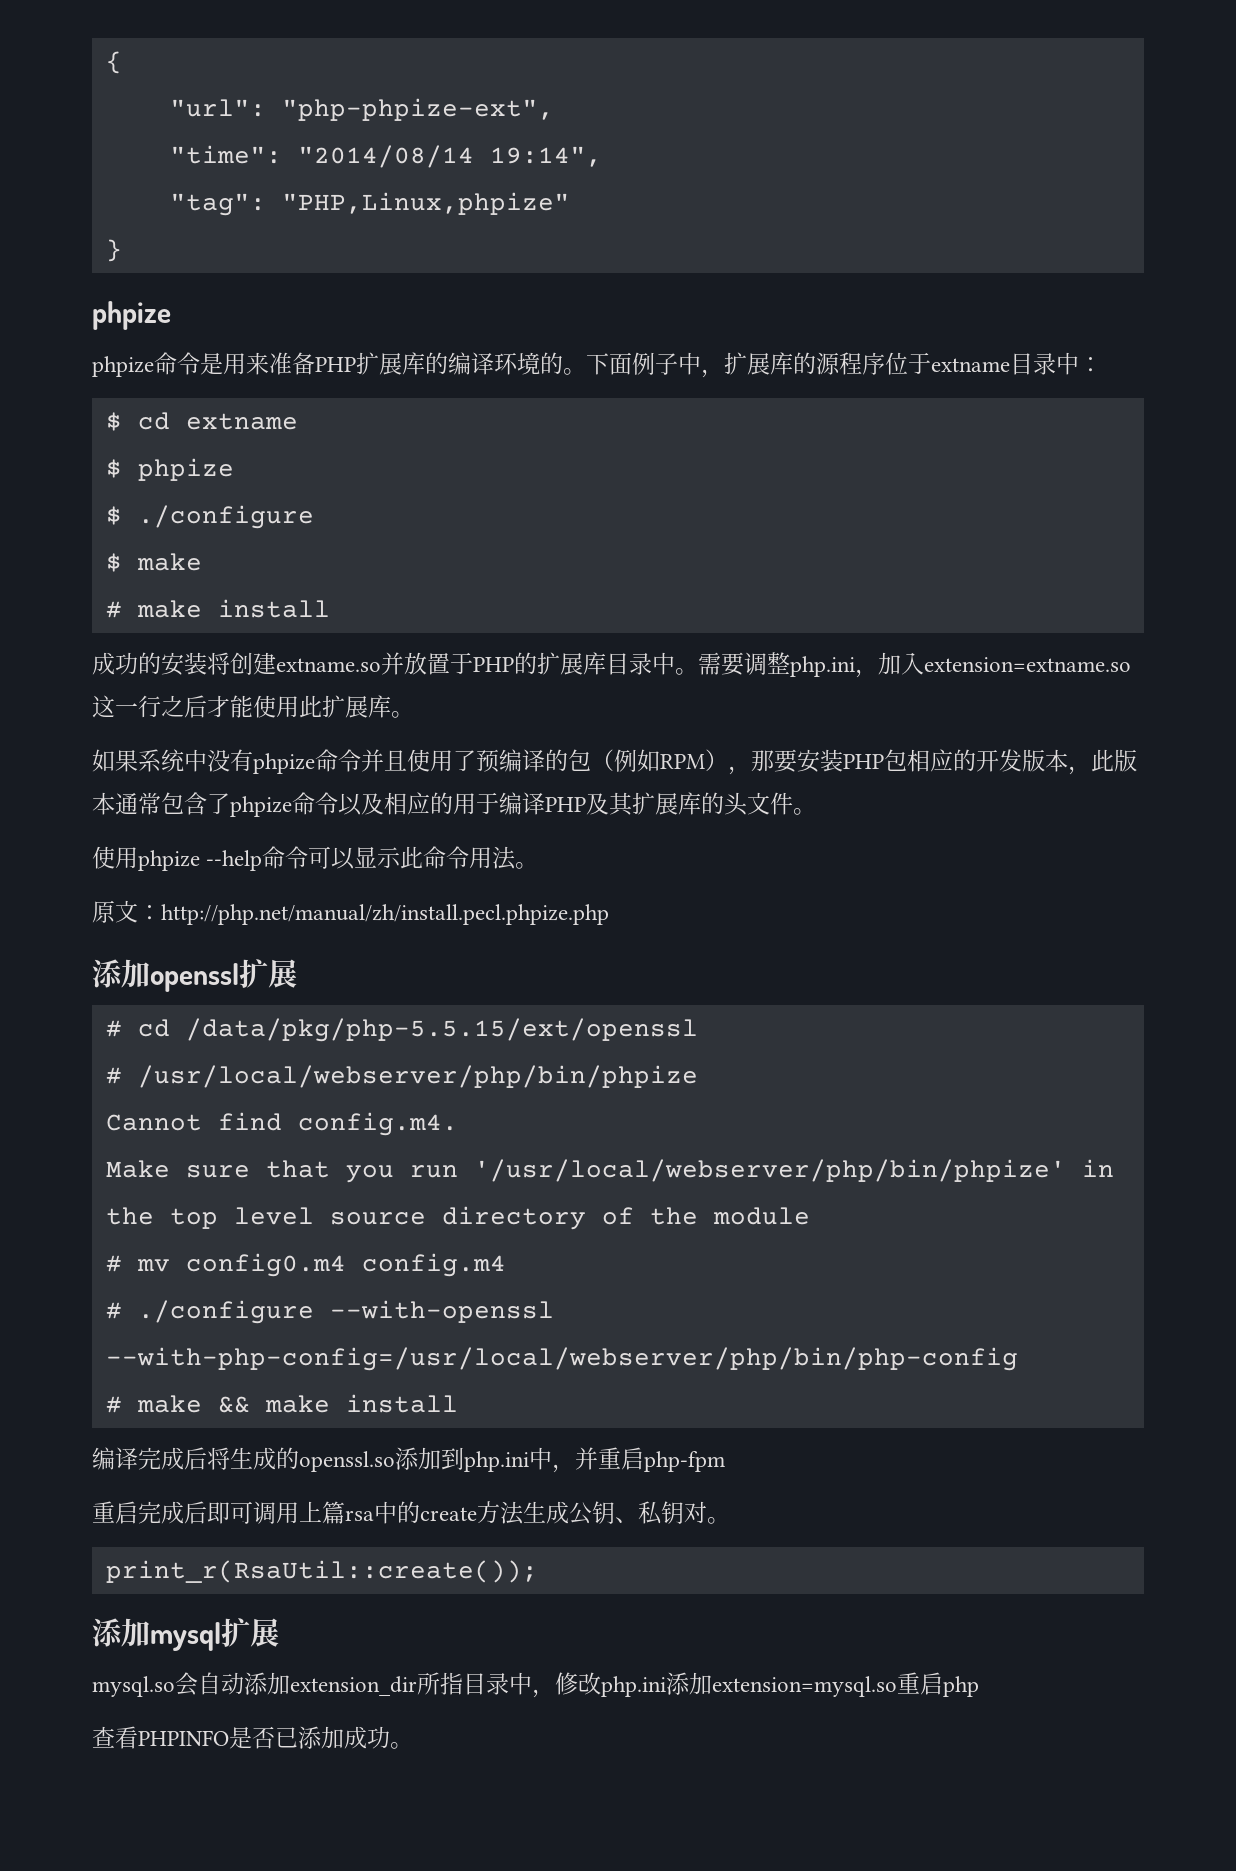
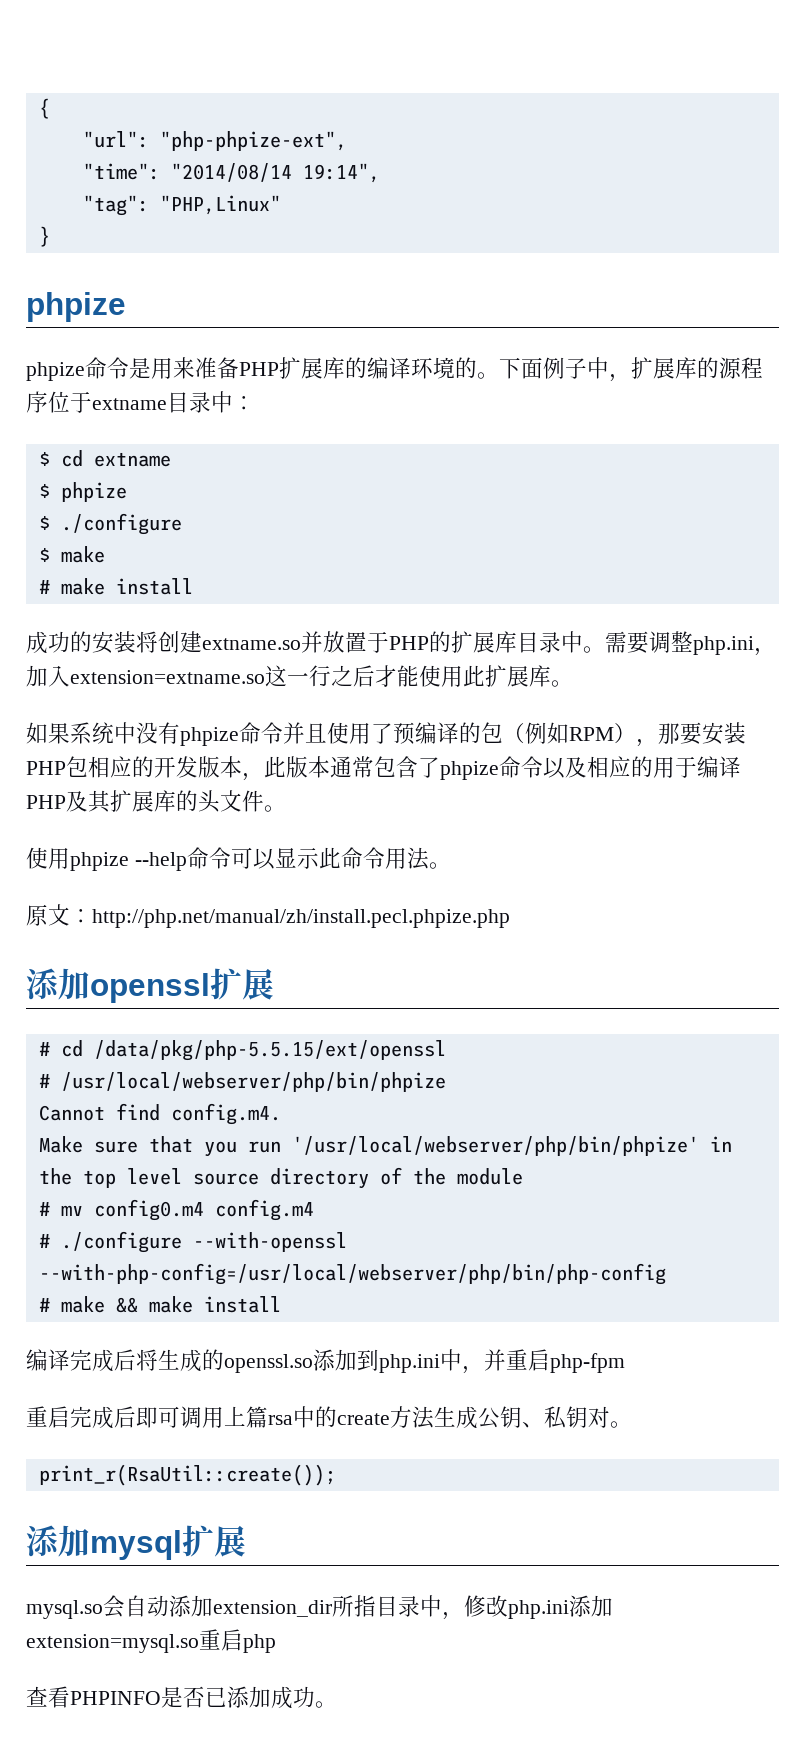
[281,192,570,215] "PHP,Linux,phpize" -> [159,195,281,215] "PHP,Linux"

